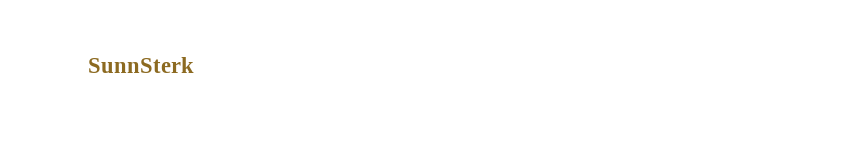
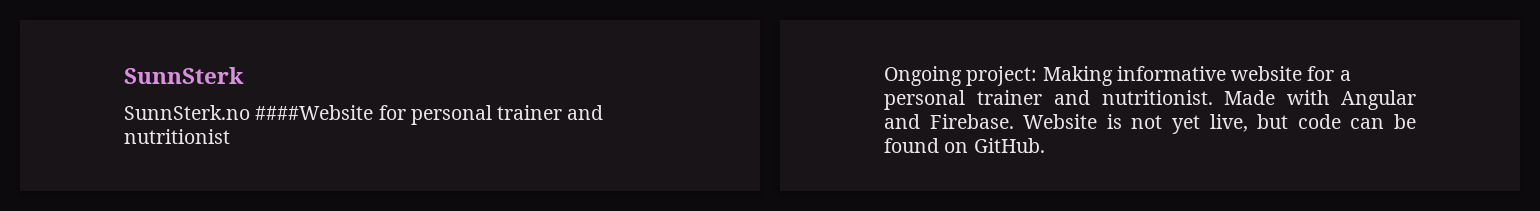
(194, 65) none -> [124,105,604,125] [124,129,230,144] [884,66,1351,86] [884,90,1416,110] [884,114,1416,134] [884,138,1045,153] // SunnSterk.no ####Website for personal trainer and nutritionist // Ongoing project: Making informative website for a personal trainer and nutritionist. Made with Angular and Firebase. Website is not yet live, but code can be found on GitHub.

